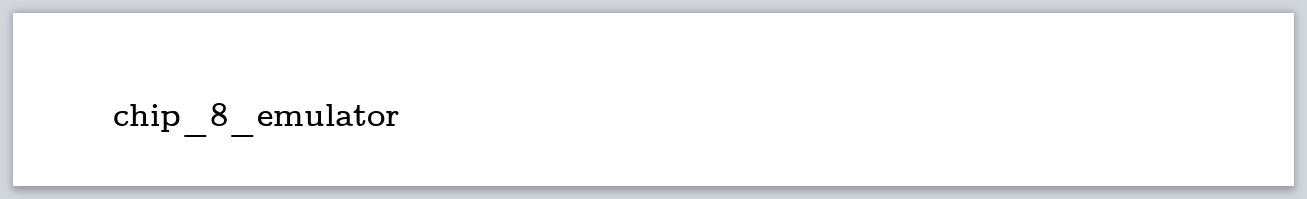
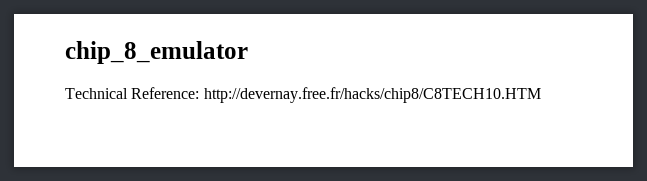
(400, 120) none -> [65,87,541,103] // Technical Reference: http://devernay.free.fr/hacks/chip8/C8TECH10.HTM

